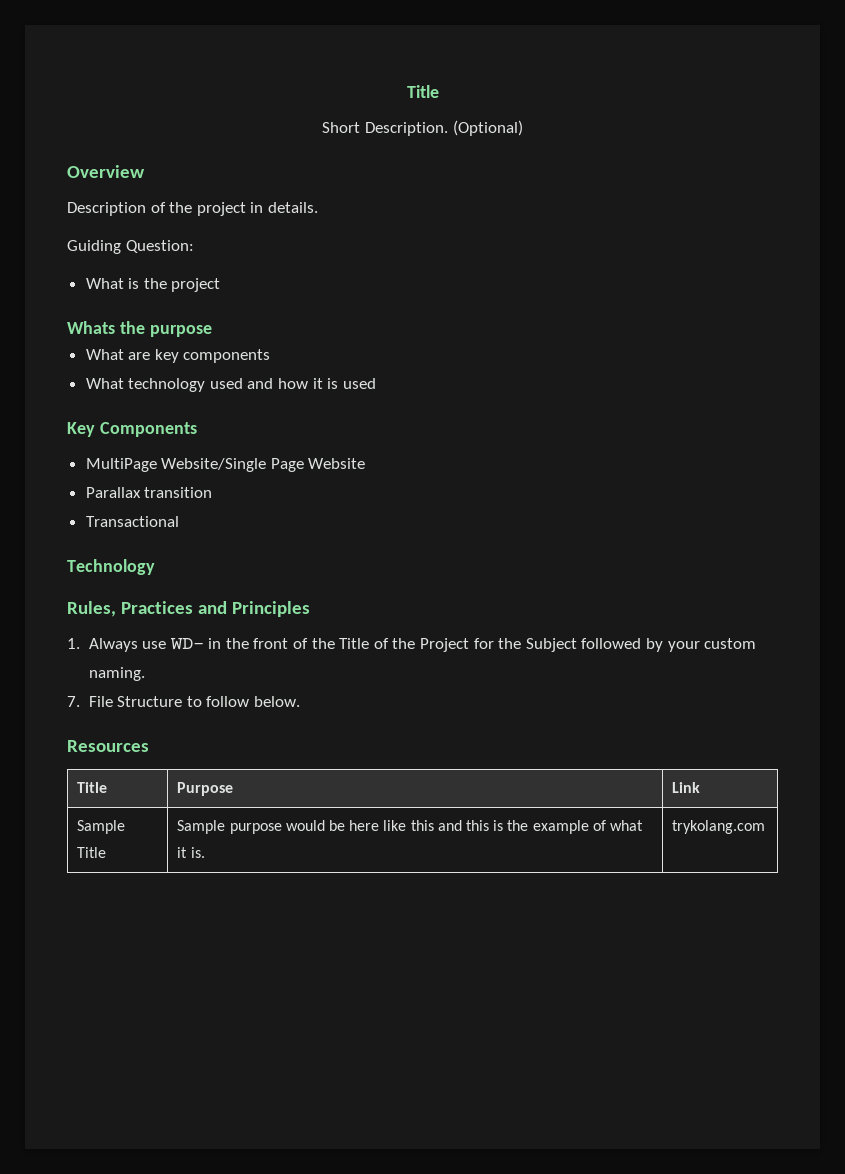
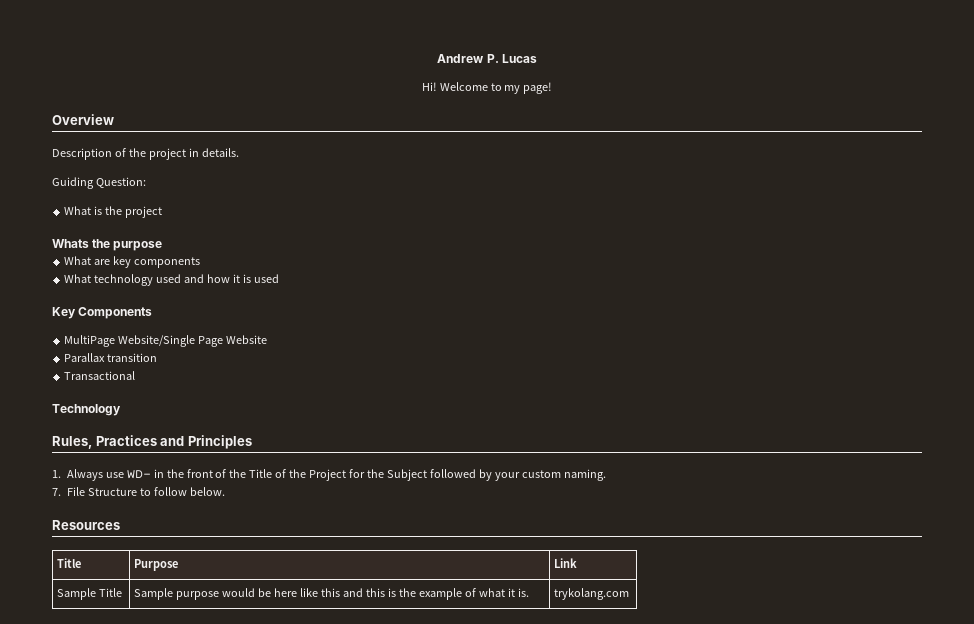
[406,85,439,98] [322,120,523,136] Title // Short Description. (Optional) -> [437,54,537,63] [421,82,553,94] Andrew P. Lucas // Hi! Welcome to my page!

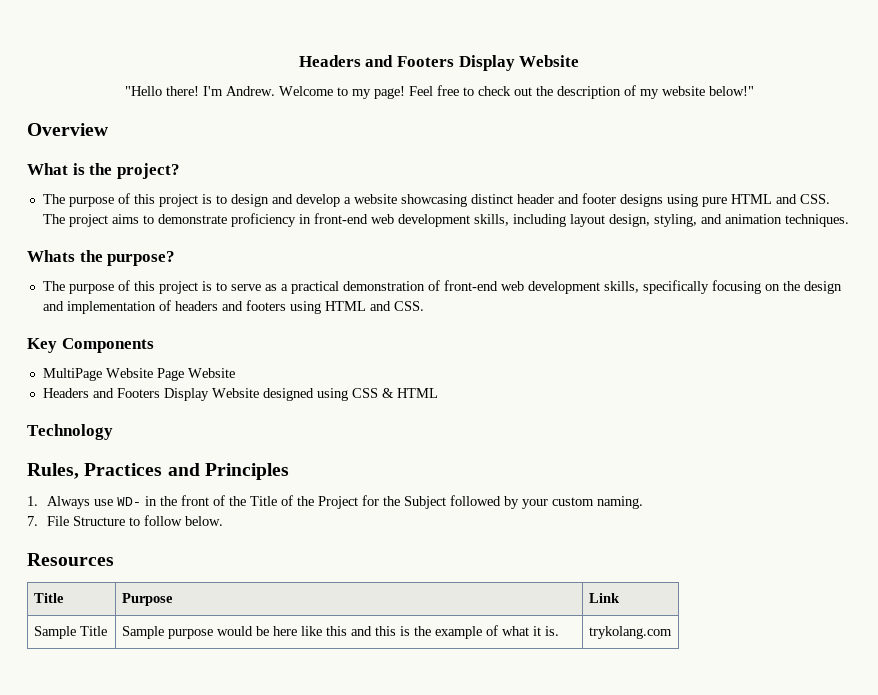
[437,54,537,63] [421,82,553,94] [52,114,114,125] [52,148,239,160] [52,177,146,189] [64,206,163,218] Andrew P. Lucas // Hi! Welcome to my page! // Overview // Description of the project in details. // Guiding Question: // What is the project -> [298,55,580,71] [124,85,754,99] [27,123,108,136] [27,163,180,179] [42,193,830,207] [42,213,849,227] Headers and Footers Display Website // "Hello there! I'm Andrew. Welcome to my page! Feel free to check out the description of my website below!" // Overview // What is the project? // The purpose of this project is to design and develop a website showcasing distinct header and footer designs using pure HTML and CSS. The project aims to demonstrate proficiency in front-end web development skills, including layout design, styling, and animation techniques.
[113,241,163,251] [64,256,201,268] [64,274,279,286] purpose // What are key components // What technology used and how it is used -> [107,251,176,266] [42,280,842,294] [42,300,424,314] purpose? // The purpose of this project is to serve as a practical demonstration of front-end web development skills, specifically focusing on the design and implementation of headers and footers using HTML and CSS.
[118,335,196,347] Website/Single -> [105,368,153,378] Website
[64,353,158,362] [64,371,136,380] Parallax transition // Transactional -> [42,388,438,401] Headers and Footers Display Website designed using CSS & HTML

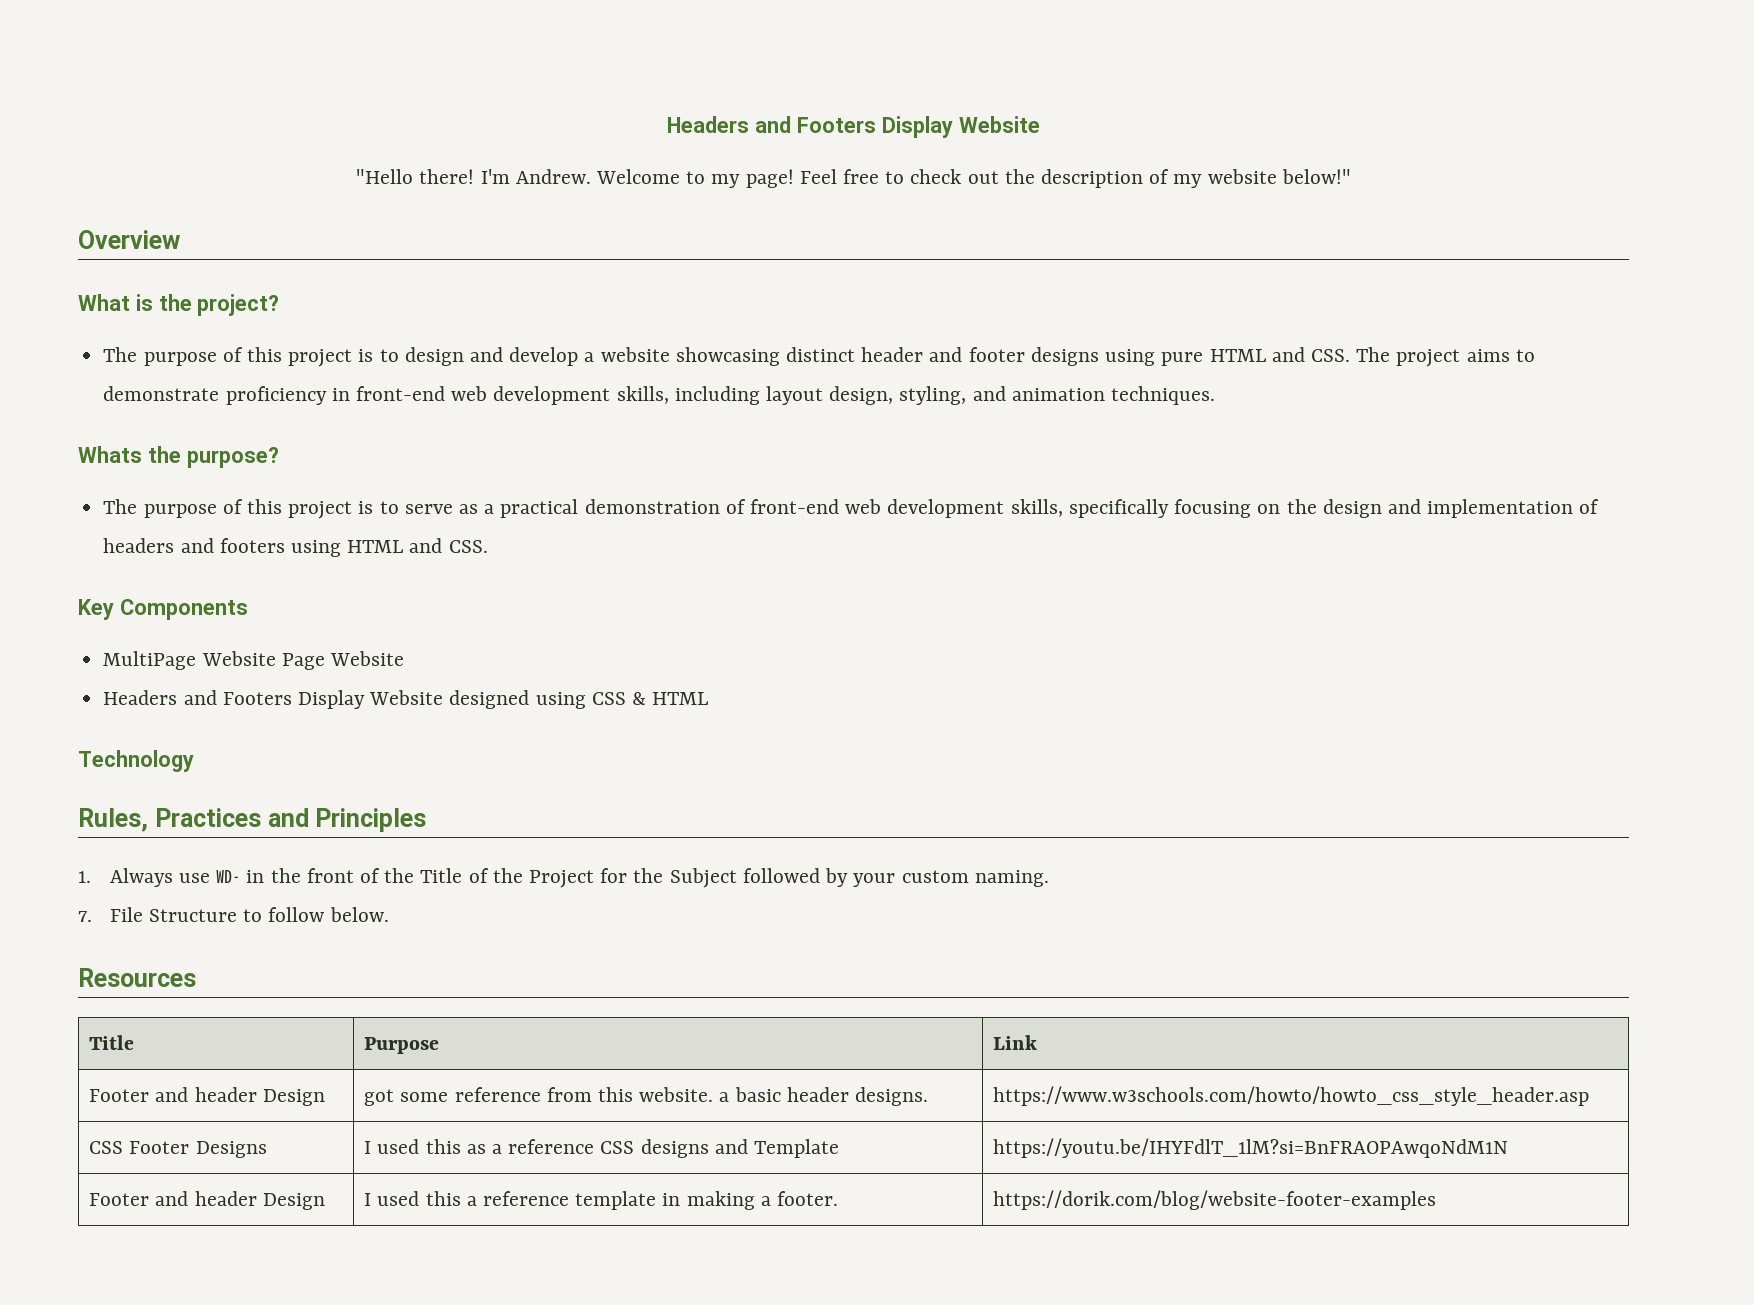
[33,626,107,639] [121,625,559,639] [588,626,672,639] Sample Title | Sample purpose would be here like this and this is the example of what it is. | trykolang.com -> [89,1087,325,1106] [364,1087,929,1106] [993,1086,1590,1106] [89,1141,267,1158] [364,1139,840,1158] [993,1138,1509,1158] [89,1191,325,1210] [364,1191,839,1210] [993,1190,1437,1210] Footer and header Design | got some reference from this website. a basic header designs. | https://www.w3schools.com/howto/howto_css_style_header.asp // CSS Footer Designs | I used this as a reference CSS designs and Template | https://youtu.be/IHYFdlT_1lM?si=BnFRAOPAwqoNdM1N // Footer and header Design | I used this a reference template in making a footer. | https://dorik.com/blog/website-footer-examples

